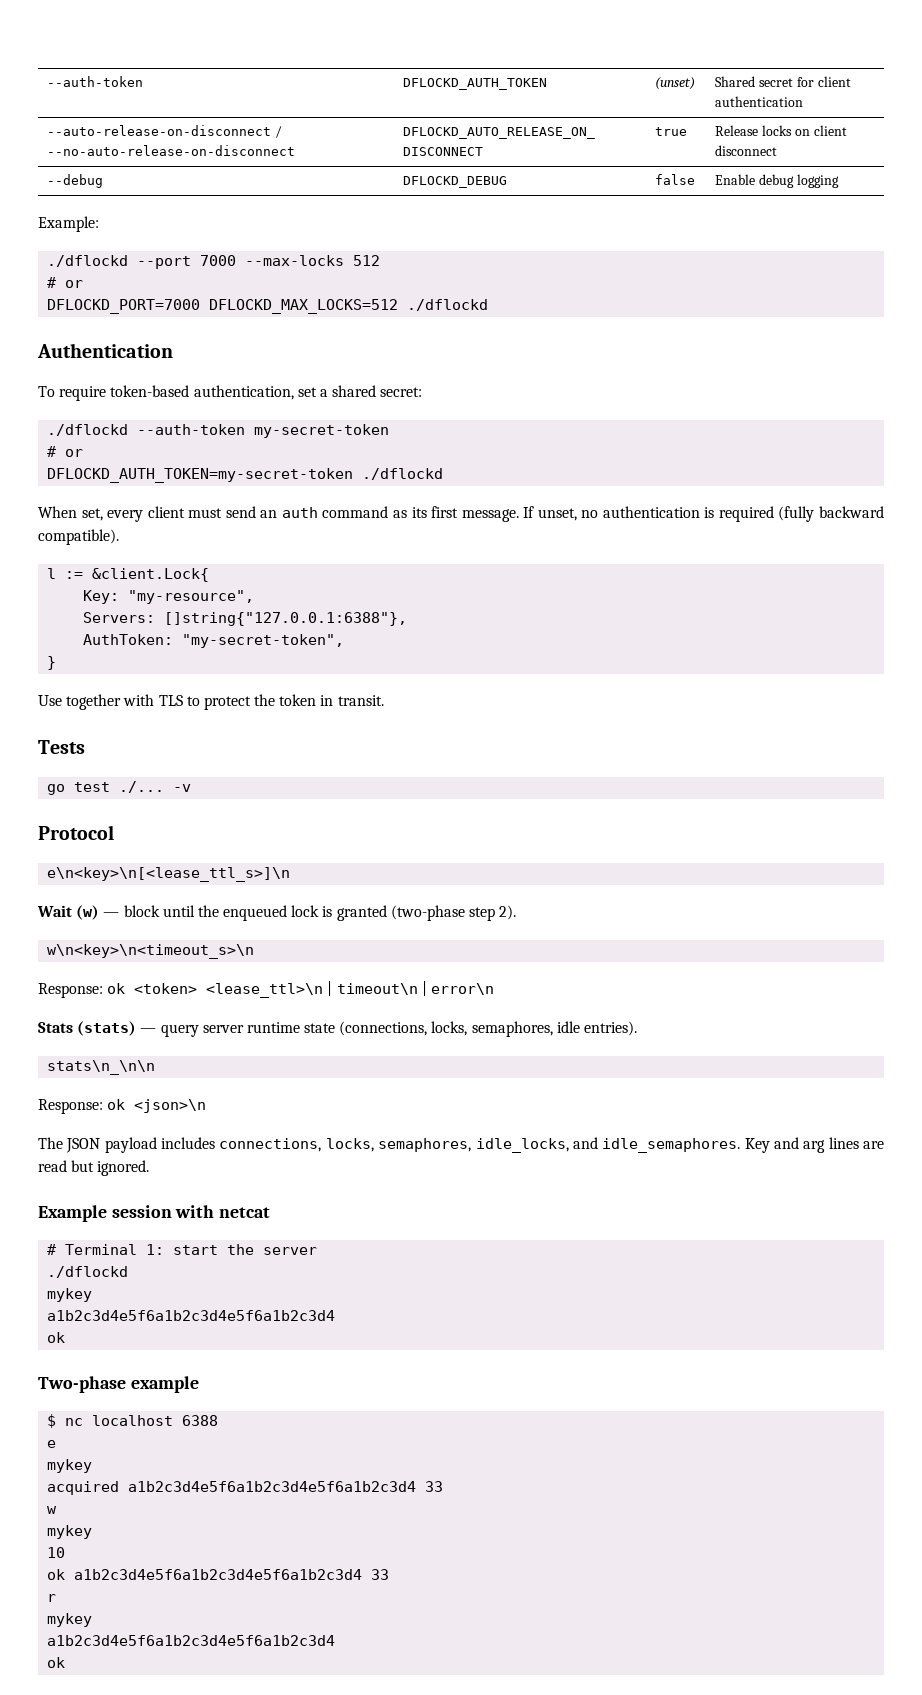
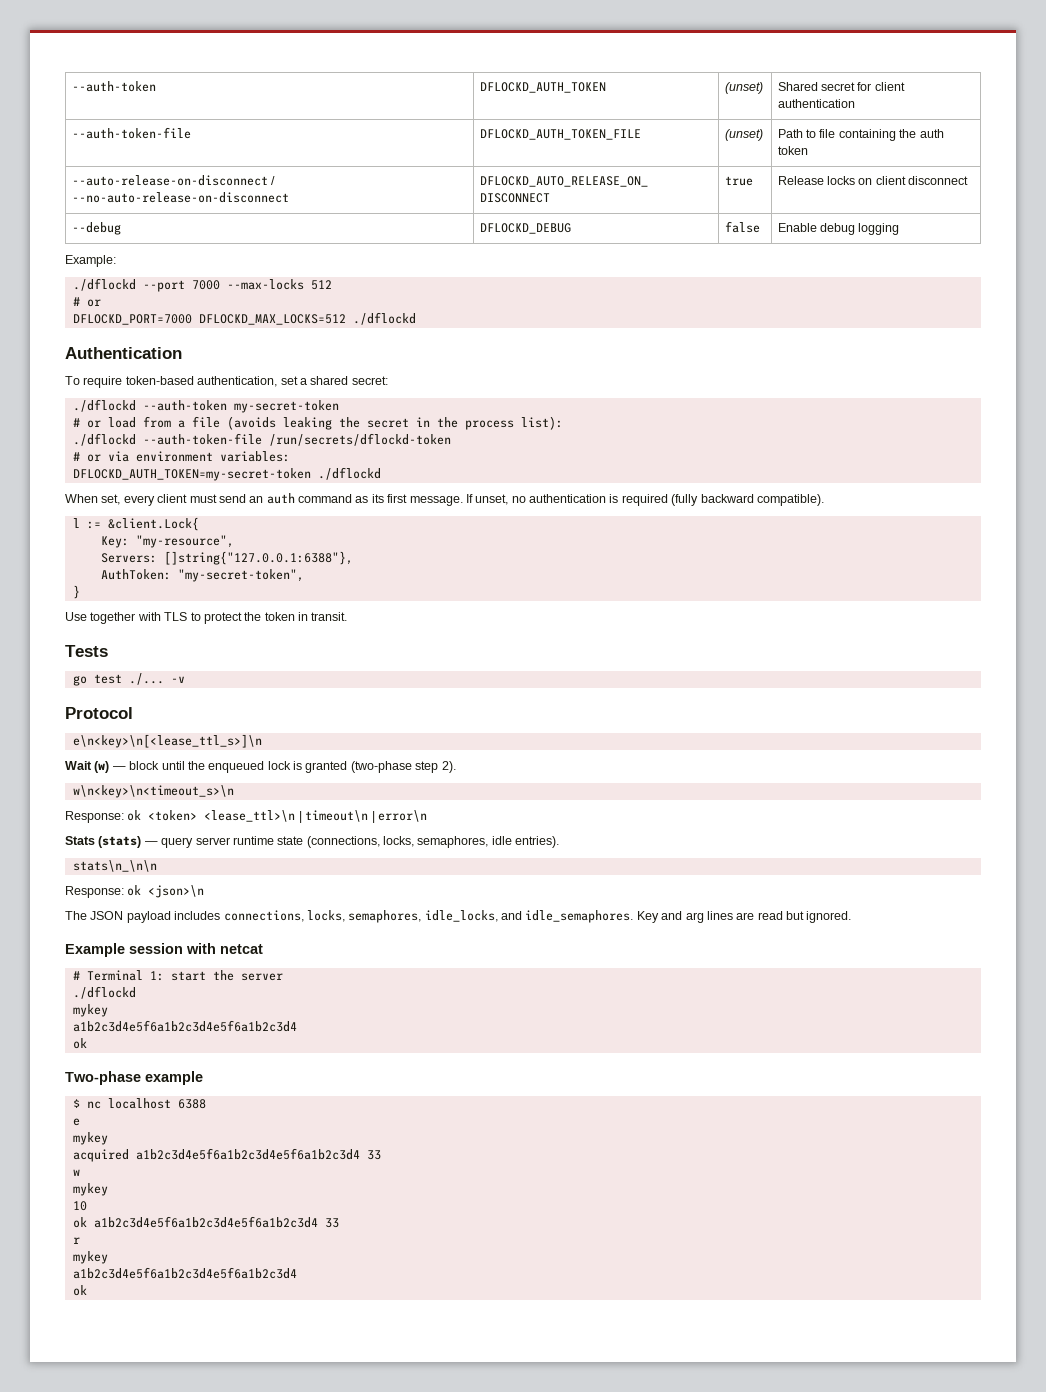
(804, 101) none -> [71,127,191,139] [479,129,641,140] [724,129,763,141] [777,129,944,141] [777,146,808,155] // --auth-token-file | DFLOCKD_AUTH_TOKEN_FILE | (unset) | Path to file containing the auth token
(84, 453) none -> [107,416,563,430] [72,433,451,446] [72,451,290,462] load from a file (avoids leaking the secret in the process list): // ./dflockd --auth-token-file /run/secrets/dflockd-token // # or via environment variables:

